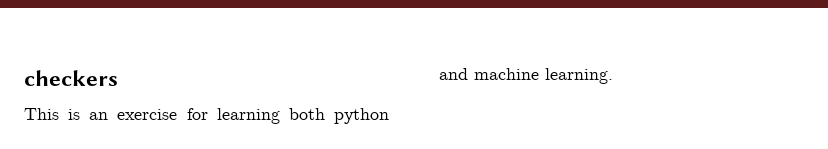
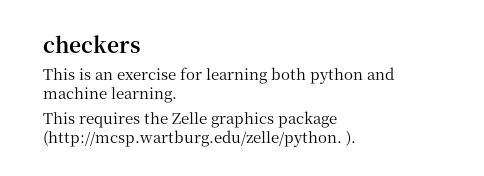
(613, 76) none -> [43,111,338,128] [43,130,357,147] // This requires the Zelle graphics package (http://mcsp.wartburg.edu/zelle/python. ).

